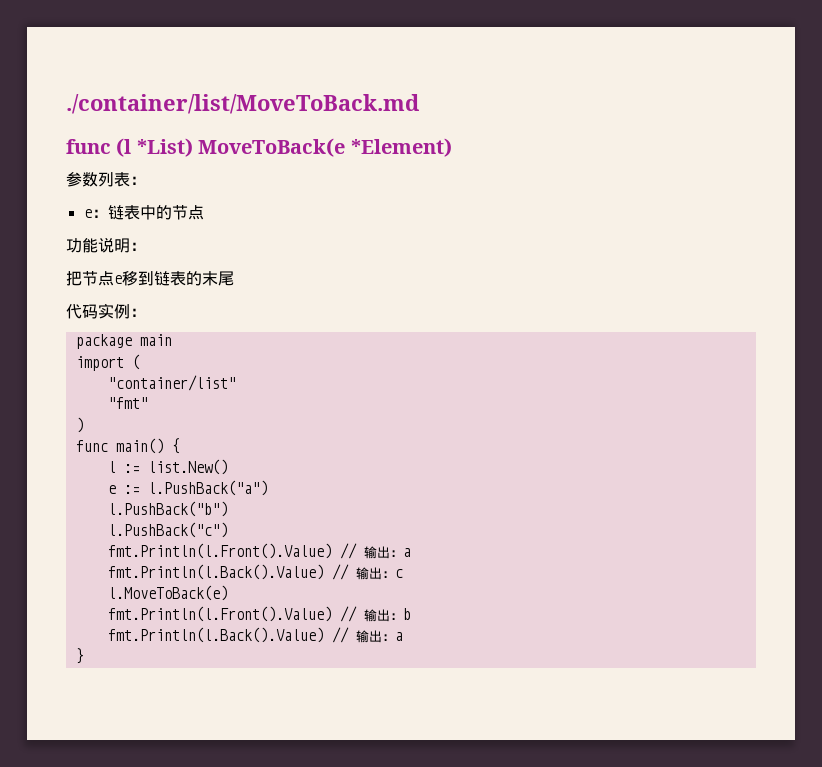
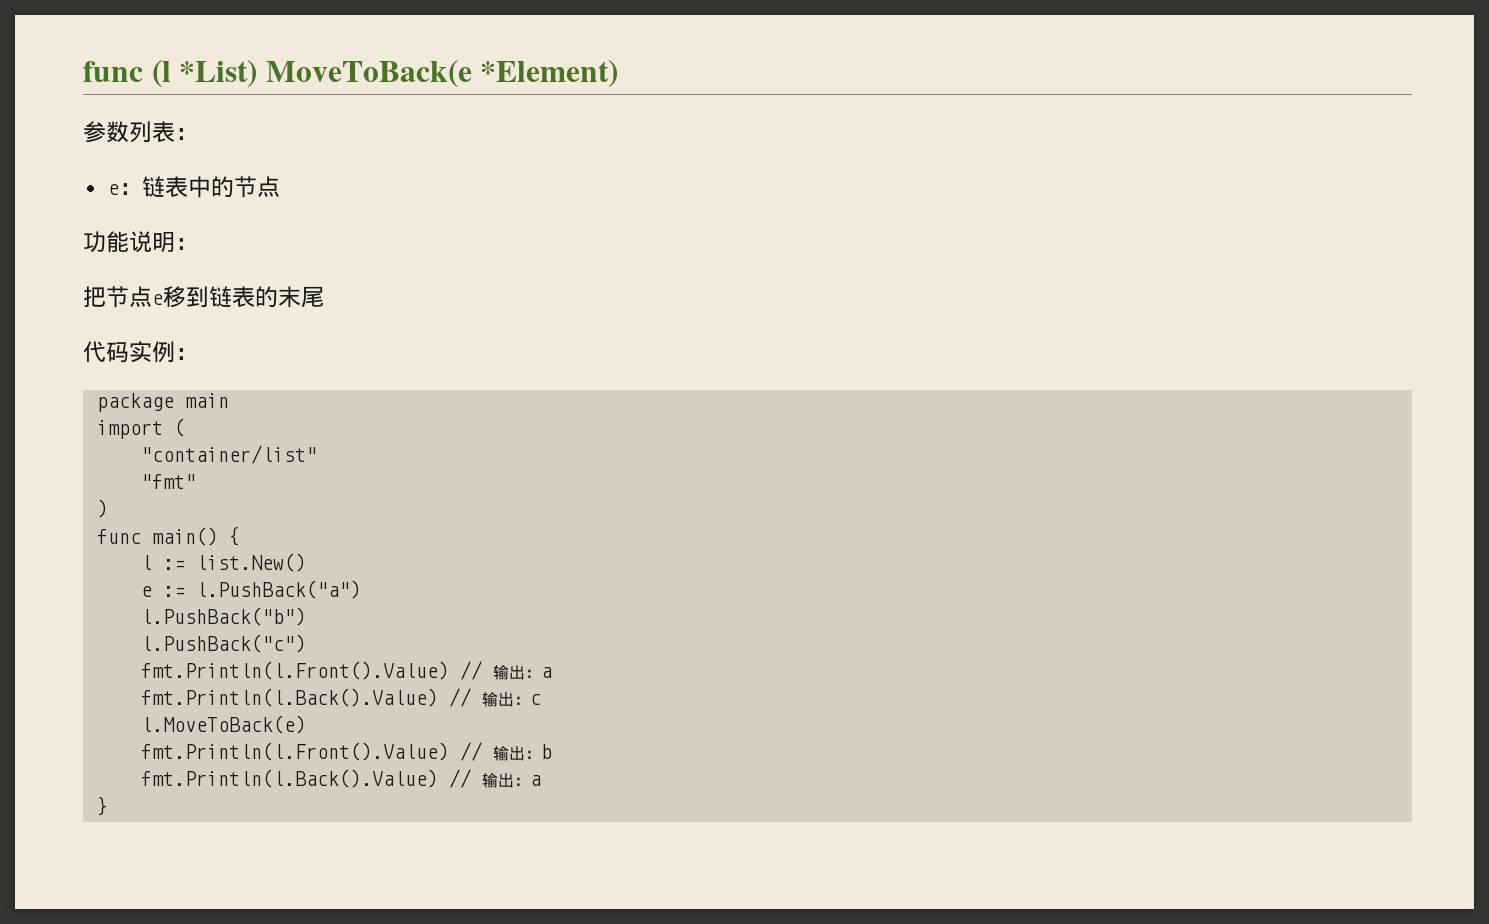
[66,94,419,114] ./container/list/MoveToBack.md // -> (83, 71) none

